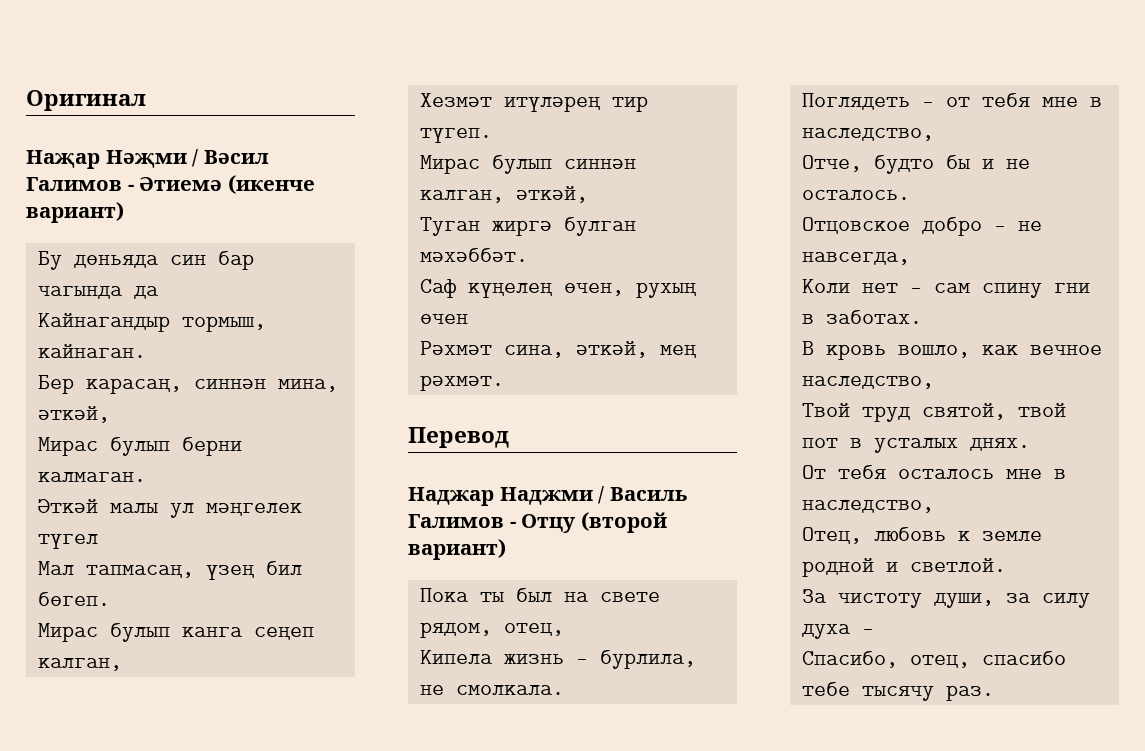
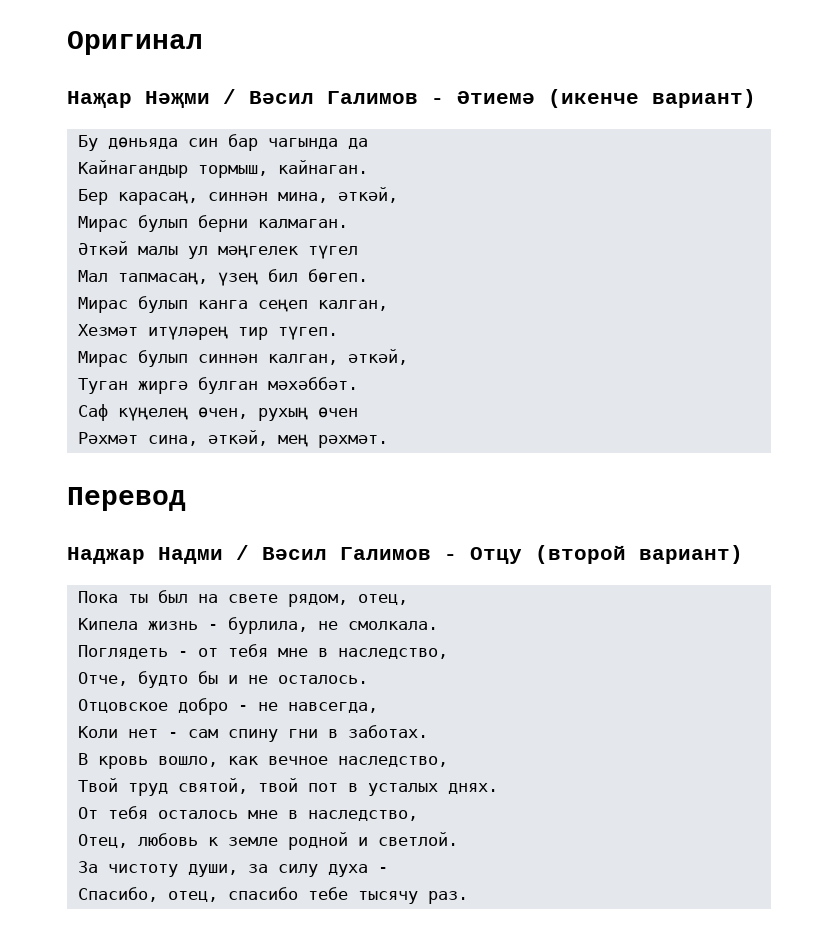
[499,486,687,505] Наджми / Василь -> [158,545,327,564] Надми / Вәсил

